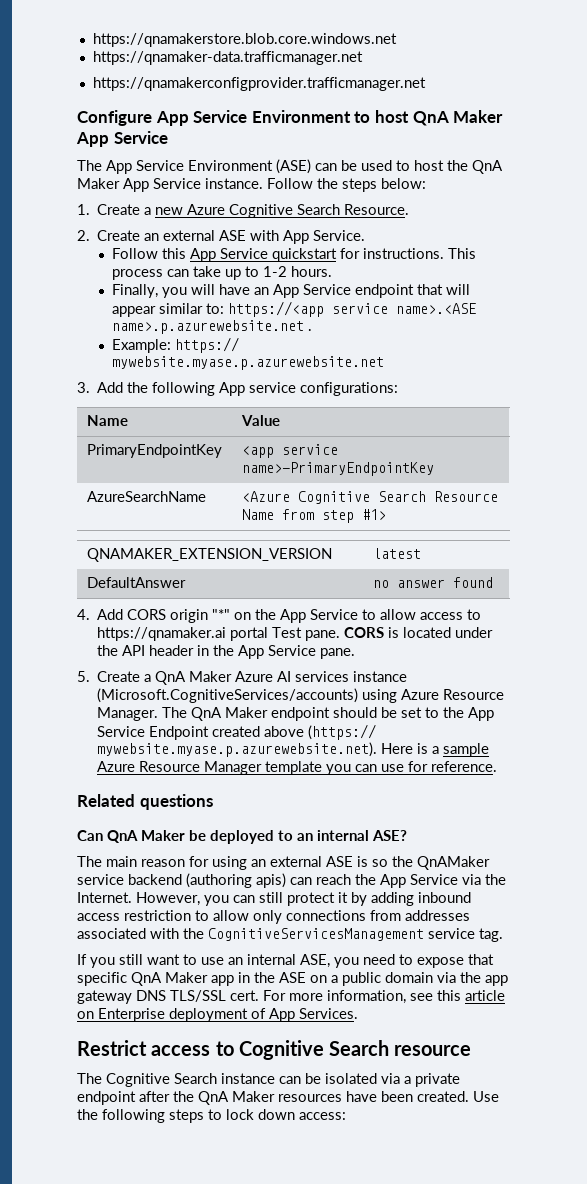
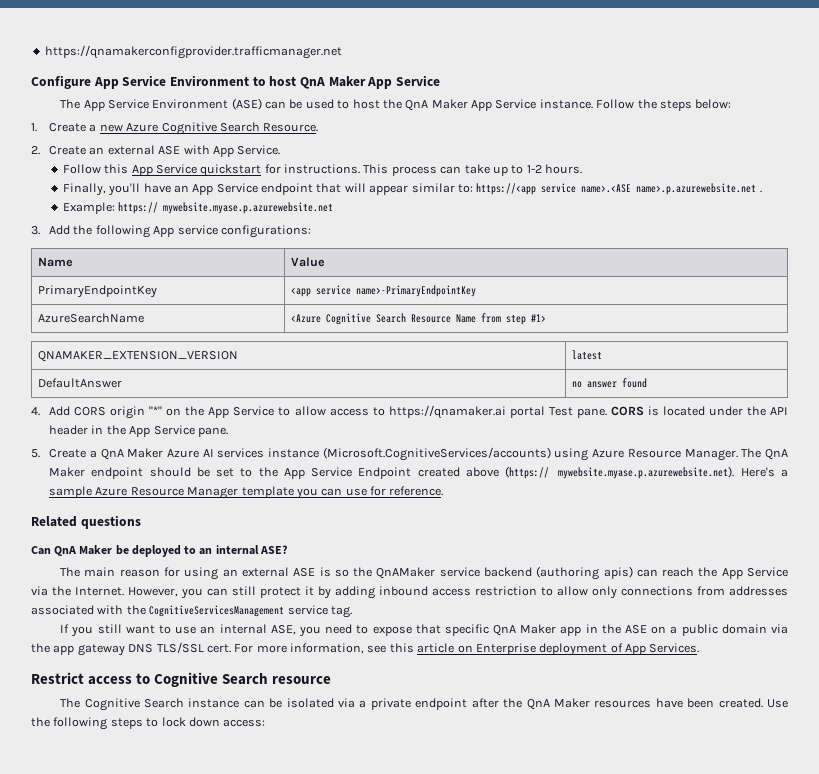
[92,33,397,47] [92,51,363,65] https://qnamakerstore.blob.core.windows.net // https://qnamaker-data.trafficmanager.net // -> (44, 52) none
[162,284,216,298] you will -> [108,183,141,196] you'll
[381,743,429,754] Here is -> [740,467,775,477] Here's

